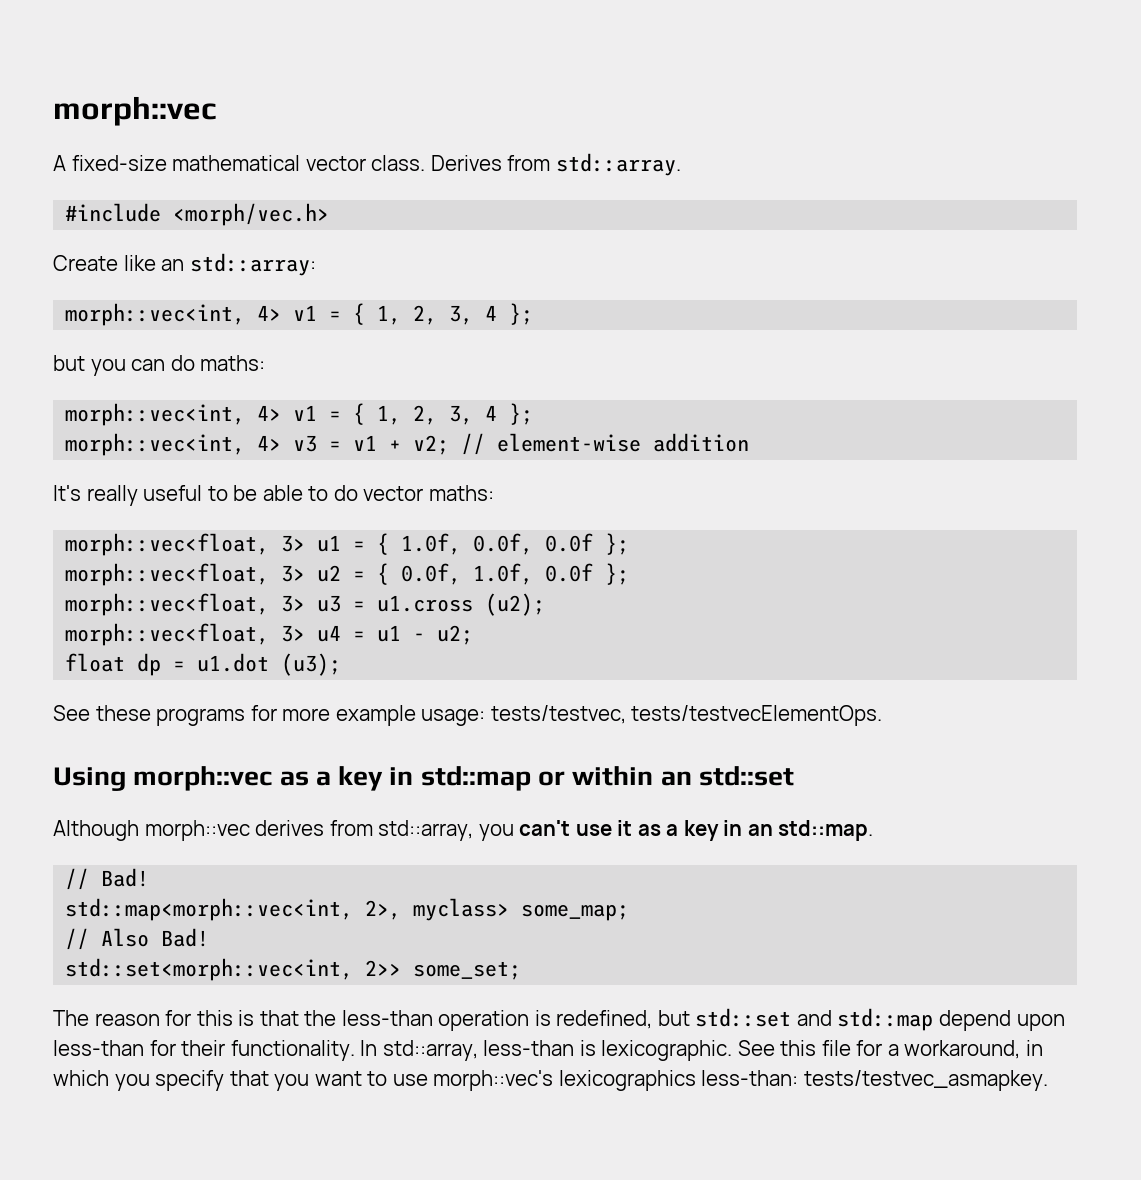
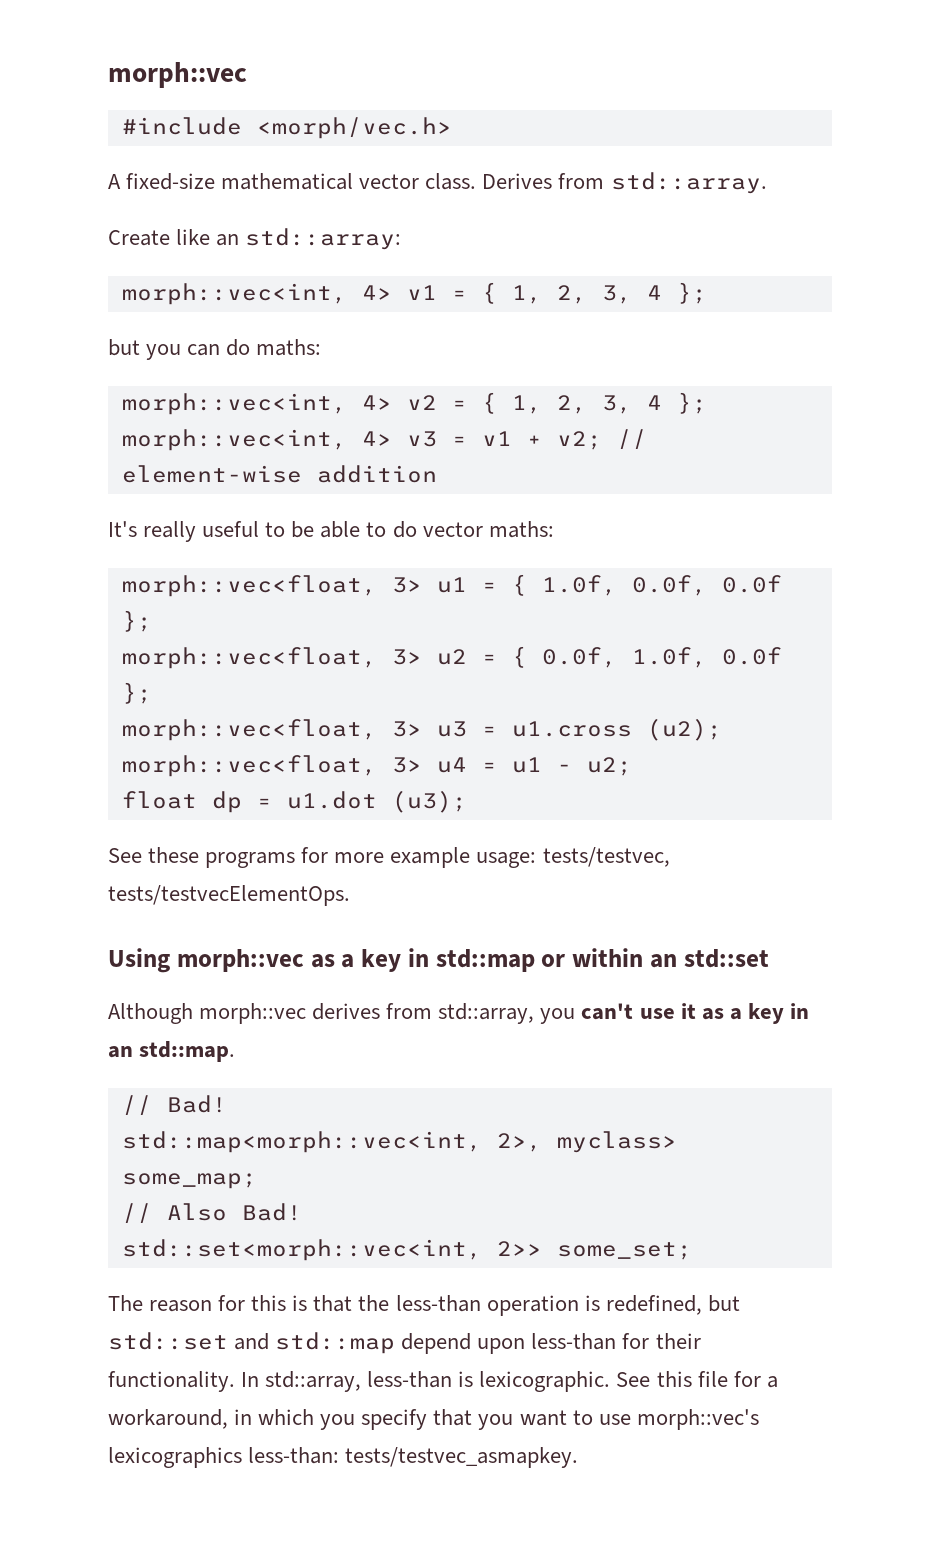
[53,96,216,126] morph::vec -> [108,62,247,88] [121,117,452,139] morph::vec // #include <morph/vec.h>
[65,203,330,226] // #include <morph/vec.h> -> (767, 183) none
[293,405,318,421] v1 -> [406,395,437,410] v2

